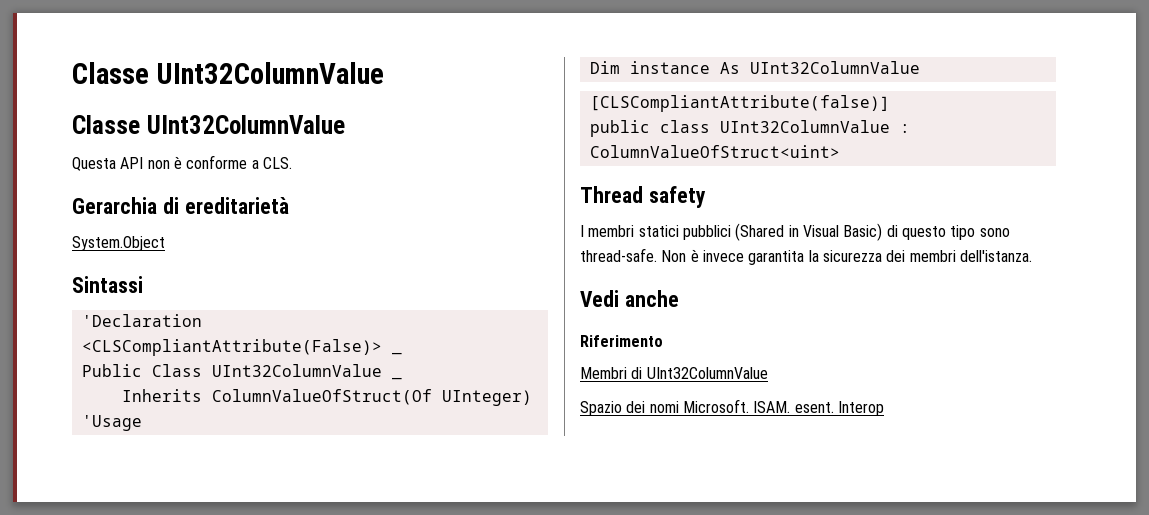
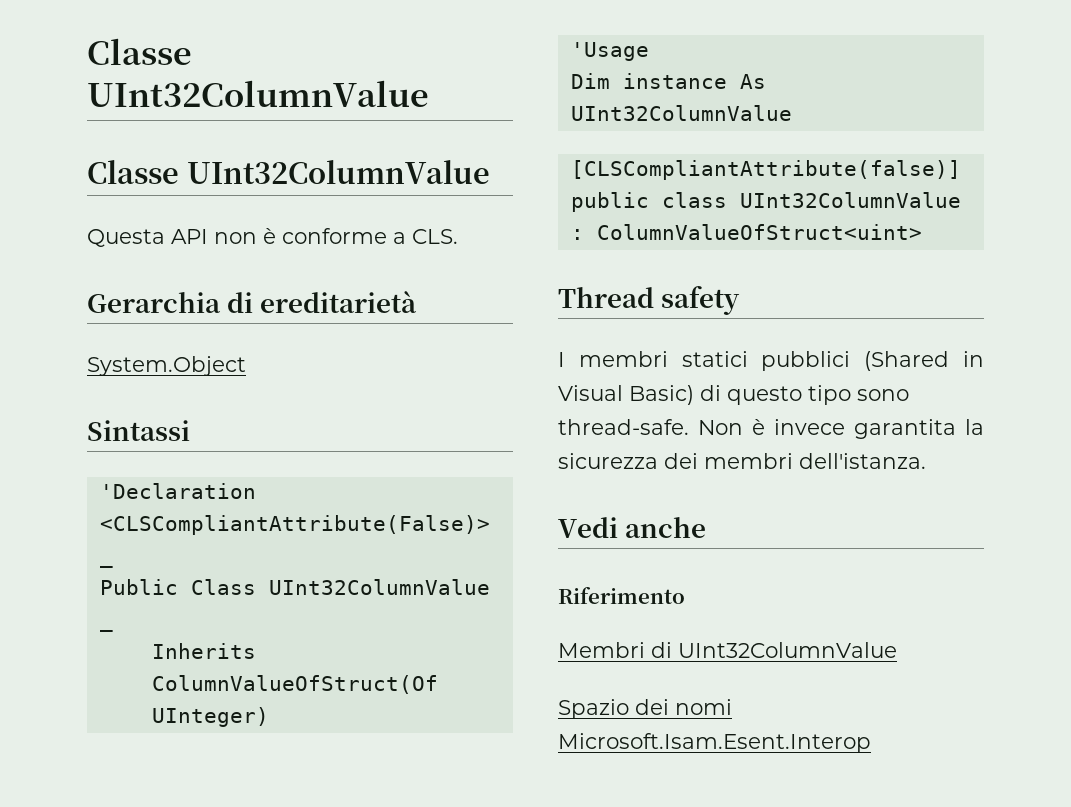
[682,399,884,416] Microsoft. ISAM. esent. Interop -> [558,733,871,753] Microsoft.Isam.Esent.Interop

